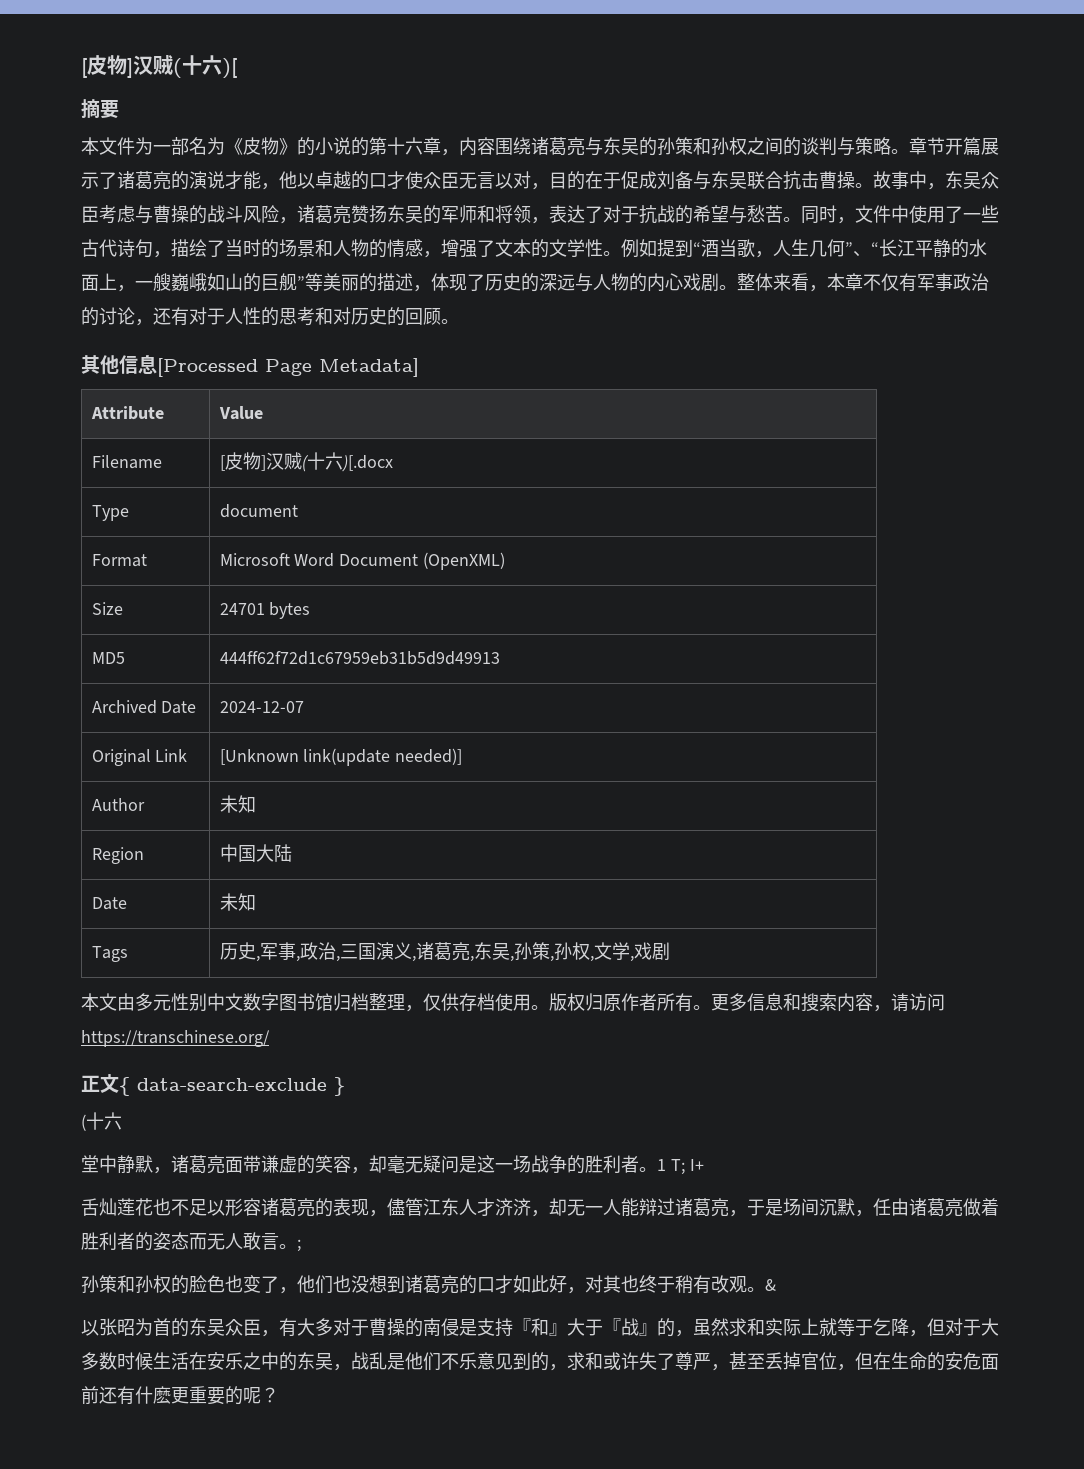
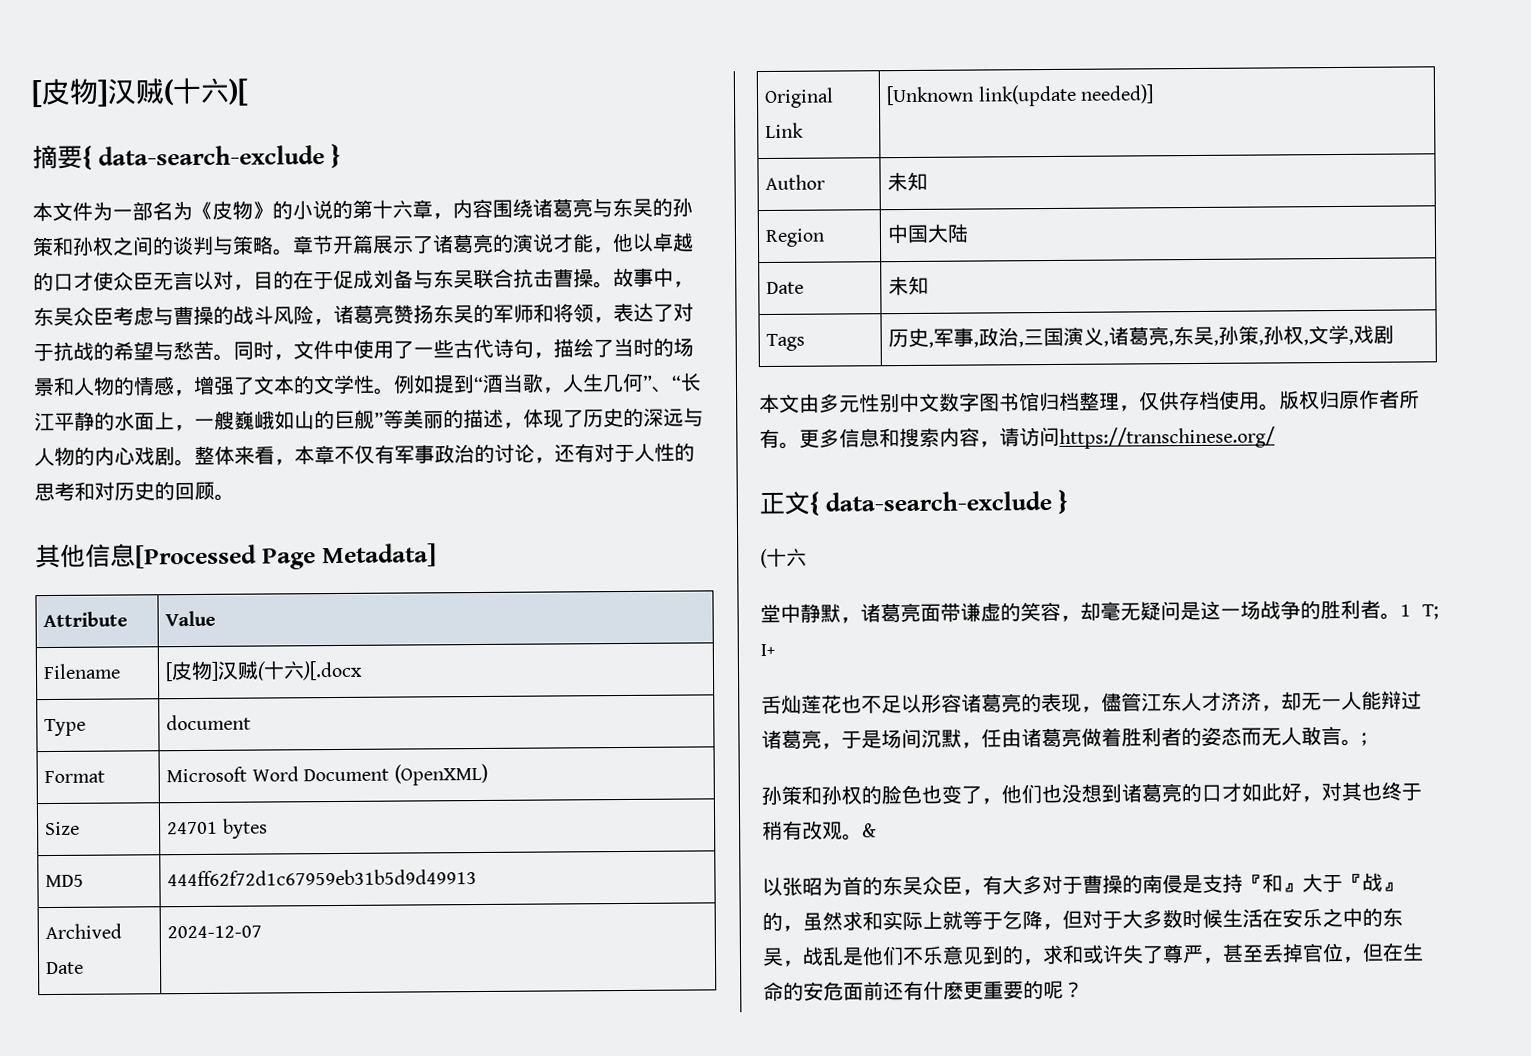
(119, 109) none -> [82,143,341,170] { data-search-exclude }

